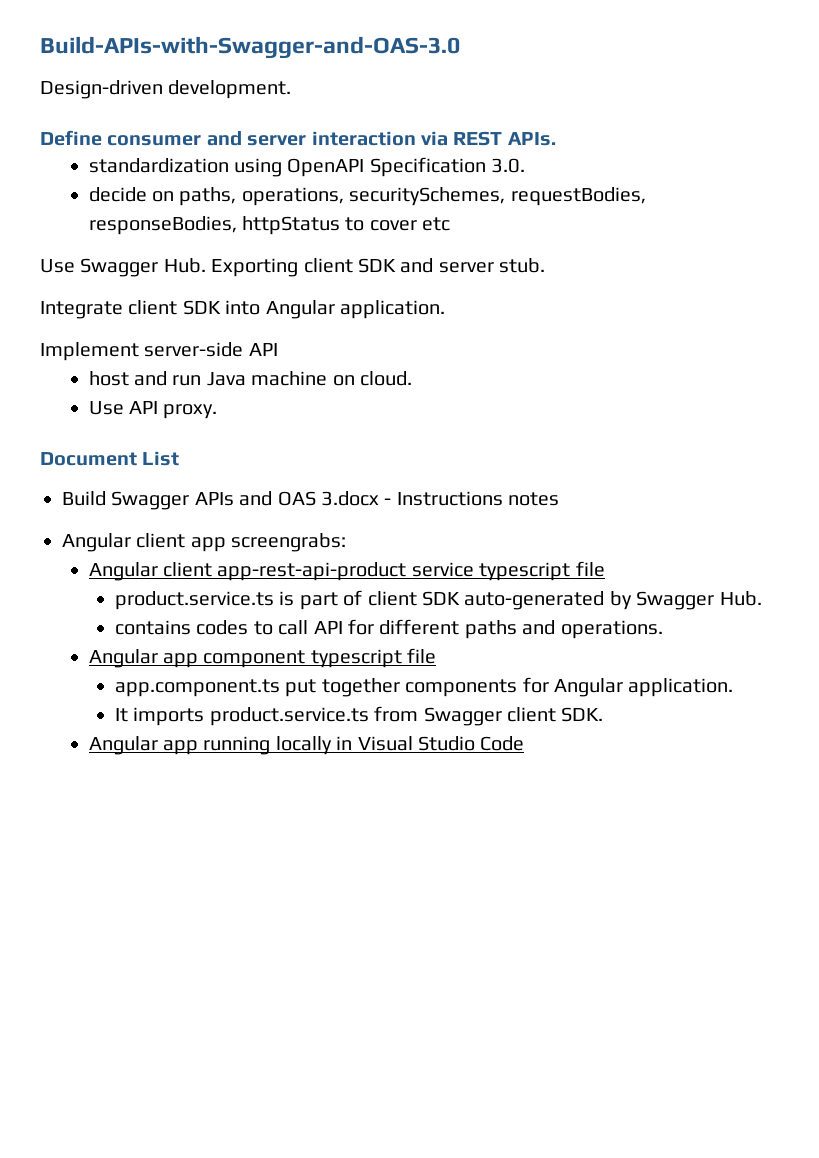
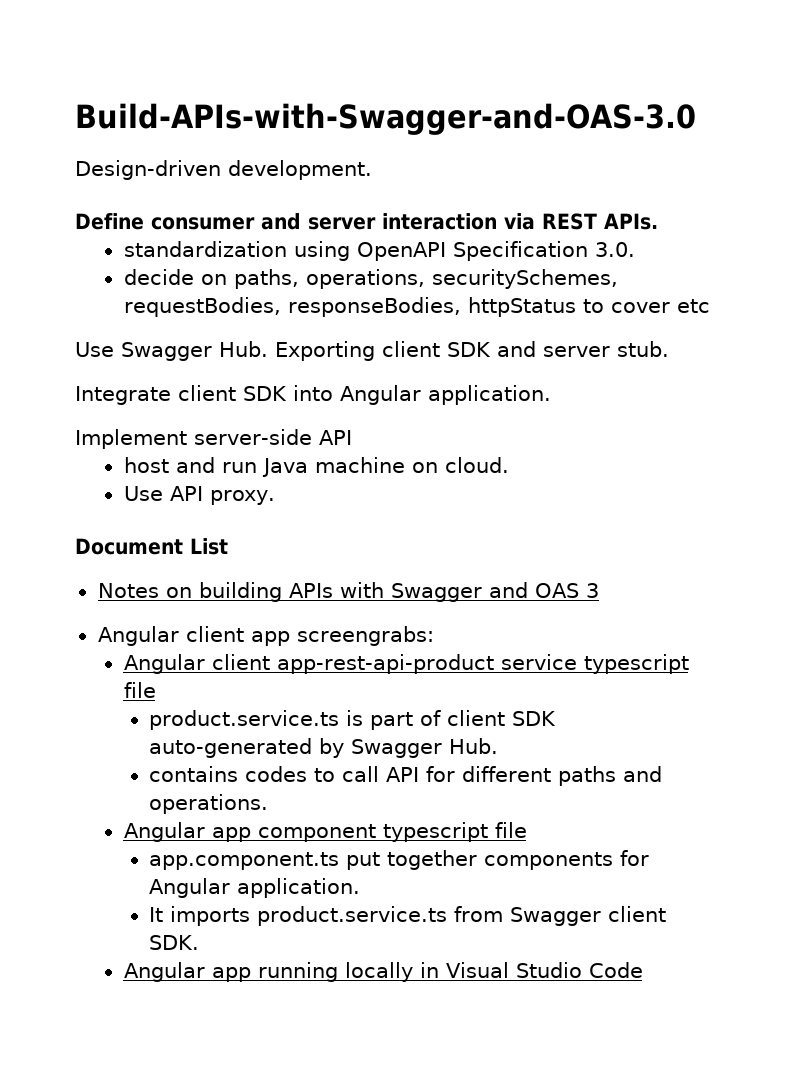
[62,491,560,510] Build Swagger APIs and OAS 3.docx - Instructions notes -> [97,582,599,602] Notes on building APIs with Swagger and OAS 3

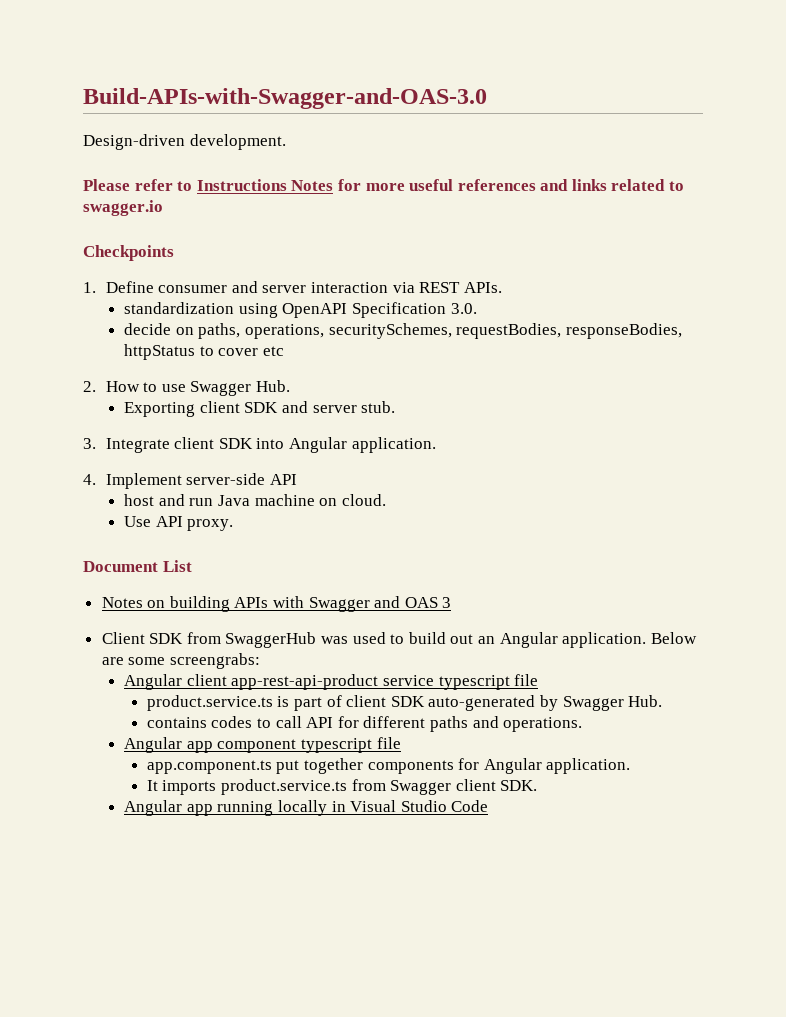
(372, 170) none -> [83,179,685,191] [83,200,163,216] [83,245,174,261] [83,282,96,293] Please refer to Instructions Notes for more useful references and links related to swagger.io // Checkpoints // 1.
[75,341,268,361] Use Swagger Hub. -> [83,380,290,396] 2. How to use Swagger Hub. //
(669, 349) none -> [83,438,96,449] 3.
(551, 395) none -> [83,474,96,485] 4.
[97,626,290,646] Angular client app -> [101,632,697,648] [101,657,166,665] Client SDK from SwaggerHub was used to build out an Angular application. Below are some

